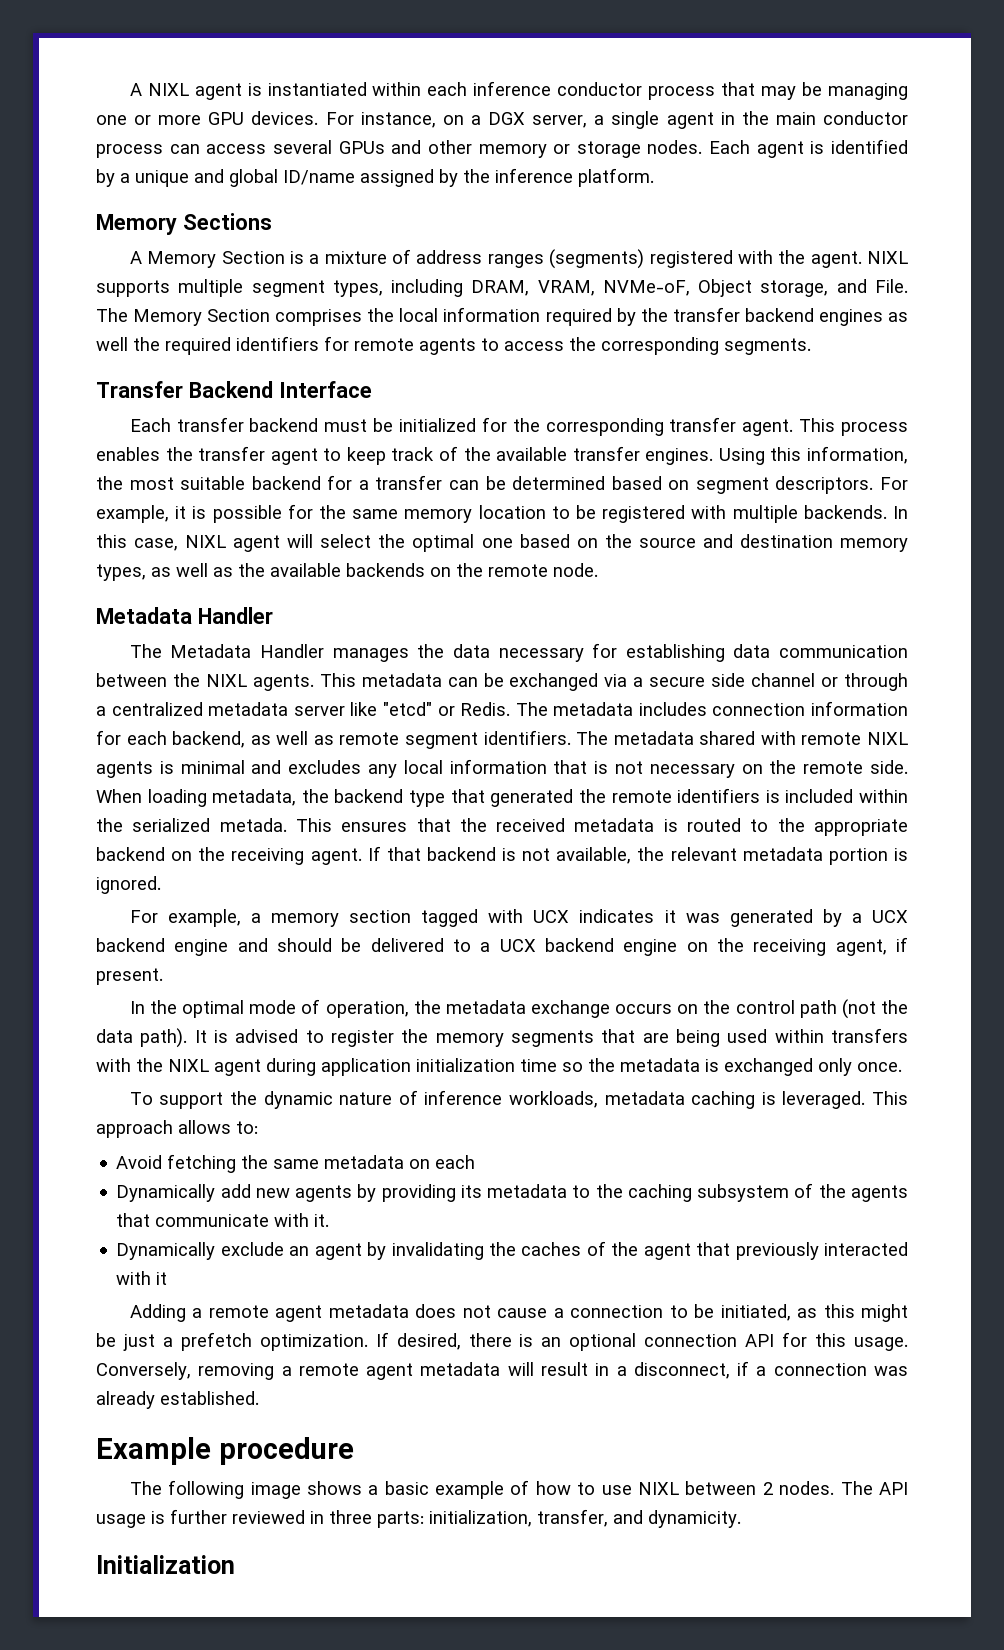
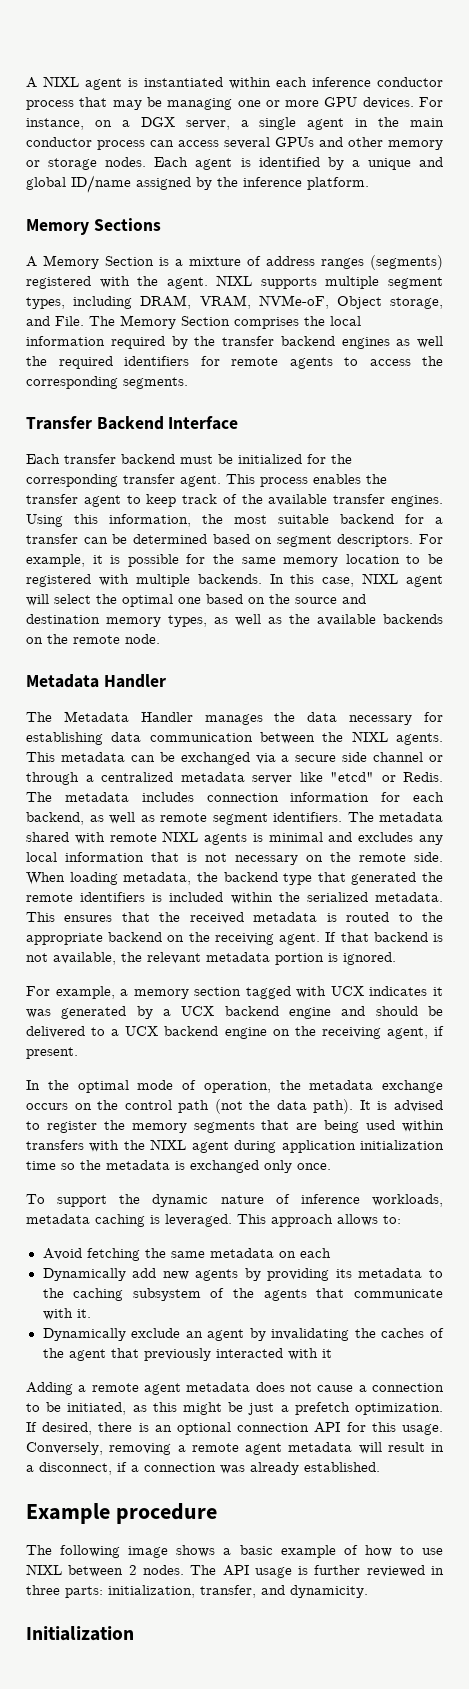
[219,818,287,832] metada. -> [375,892,443,902] metadata.

